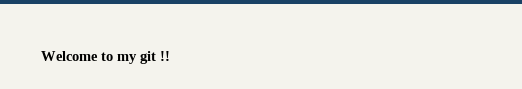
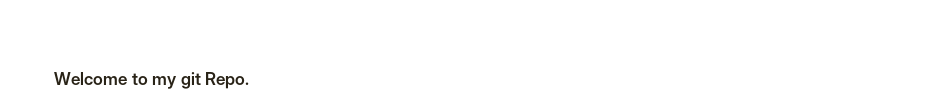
[160,51,170,61] !! -> [205,72,250,89] Repo.

